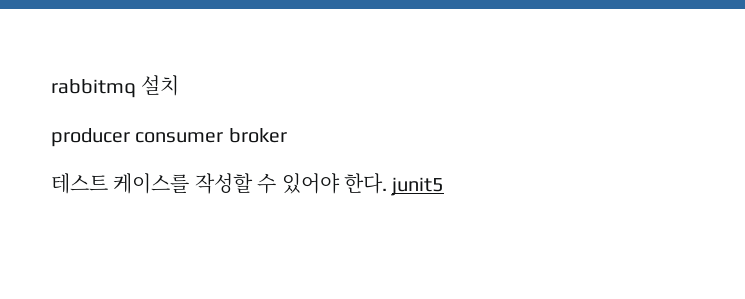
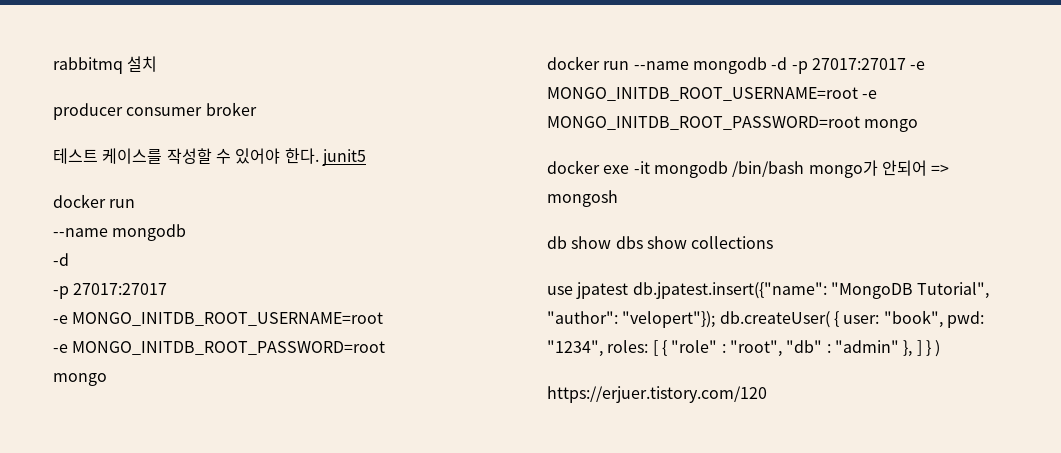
(445, 186) none -> [53,194,136,208] [53,224,187,241] [53,253,69,266] [53,283,168,299] [53,312,384,326] [53,341,386,355] [53,373,107,386] [547,56,926,74] [547,87,878,101] [547,116,919,132] [547,160,950,178] [547,190,618,207] [547,236,774,249] [547,282,990,299] [547,310,984,328] [547,340,941,357] [547,386,767,403] // docker run // --name mongodb // -d // -p 27017:27017 // -e MONGO_INITDB_ROOT_USERNAME=root // -e MONGO_INITDB_ROOT_PASSWORD=root // mongo // docker run --name mongodb -d -p 27017:27017 -e MONGO_INITDB_ROOT_USERNAME=root -e MONGO_INITDB_ROOT_PASSWORD=root mongo // docker exe -it mongodb /bin/bash mongo가 안되어 => mongosh // db show dbs show collections // use jpatest db.jpatest.insert({"name": "MongoDB Tutorial", "author": "velopert"}); db.createUser( { user: "book", pwd: "1234", roles: [ { "role" : "root", "db" : "admin" }, ] } ) // https://erjuer.tistory.com/120

